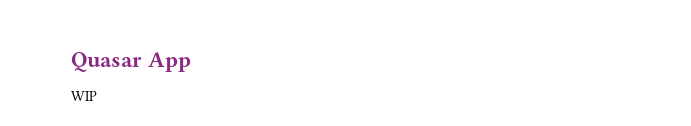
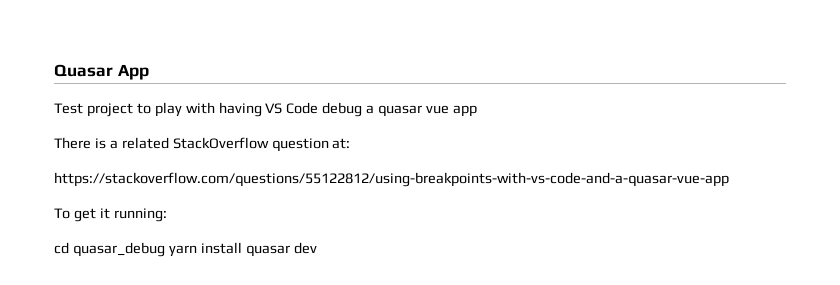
[71,91,97,101] WIP -> [54,102,477,117] [54,137,351,152] [54,172,729,187] [54,208,167,222] [54,242,317,257] Test project to play with having VS Code debug a quasar vue app // There is a related StackOverflow question at: // https://stackoverflow.com/questions/55122812/using-breakpoints-with-vs-code-and-a-quasar-vue-app // To get it running: // cd quasar_debug yarn install quasar dev

